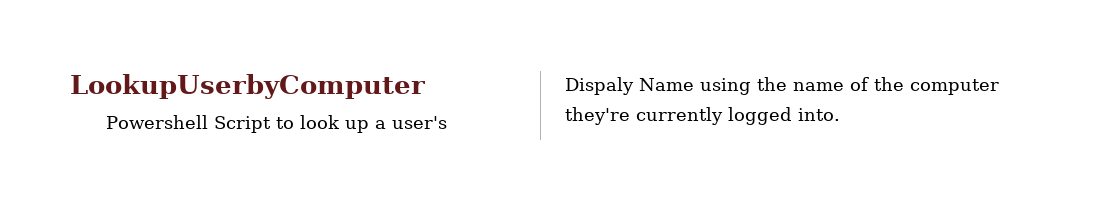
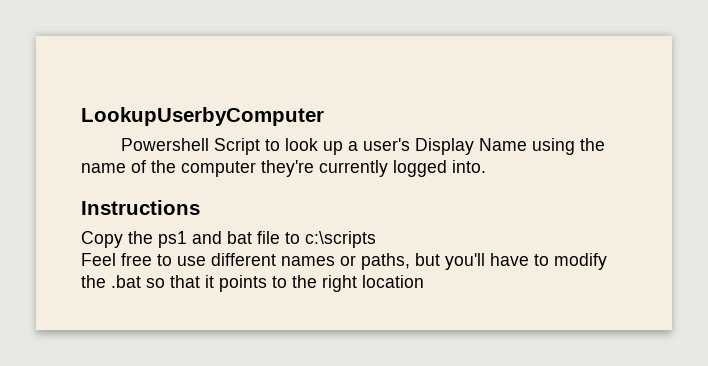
[565,77,634,95] Dispaly -> [415,138,475,155] Display
(840, 114) none -> [81,200,200,215] [81,231,376,248] [81,253,607,270] [81,275,424,292] // Instructions // Copy the ps1 and bat file to c:\scripts // Feel free to use different names or paths, but you'll have to modify the .bat so that it points to the right location

